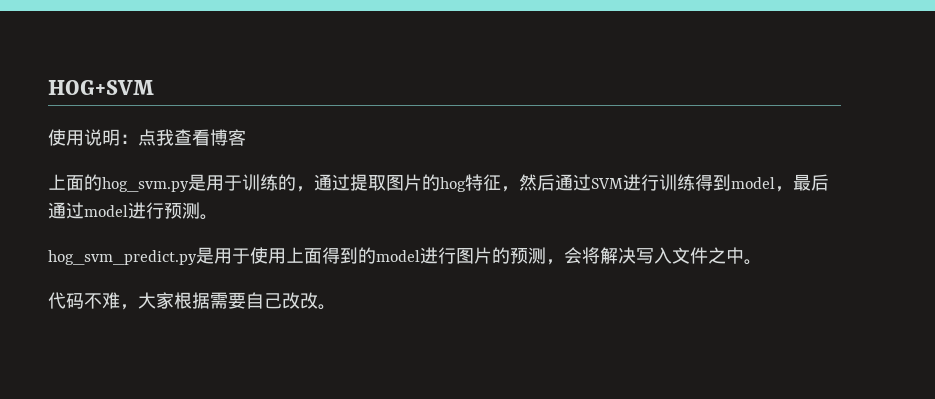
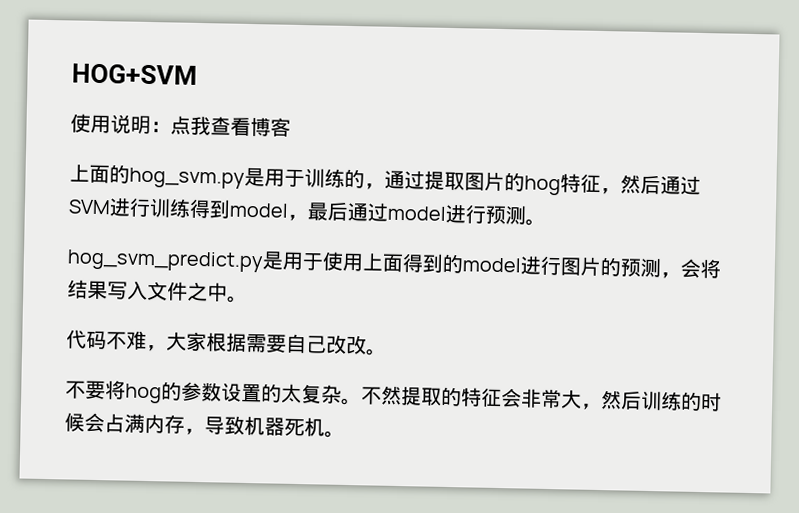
[600,247,636,264] 解决 -> [67,279,108,300] 结果
(336, 307) none -> [65,380,722,412] [64,412,345,438] // 不要将hog的参数设置的太复杂。不然提取的特征会非常大，然后训练的时候会占满内存，导致机器死机。

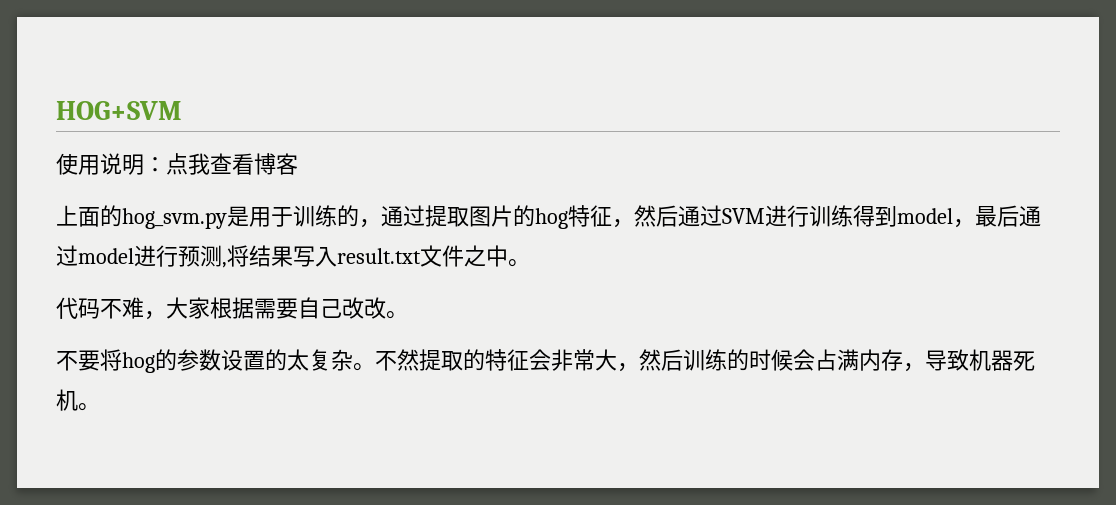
[525,218,546,226] [67,249,702,279] 。 // hog_svm_predict.py是用于使用上面得到的model进行图片的预测，会 -> [222,262,227,268] ,
(148, 290) none -> [337,248,421,264] result.txt

